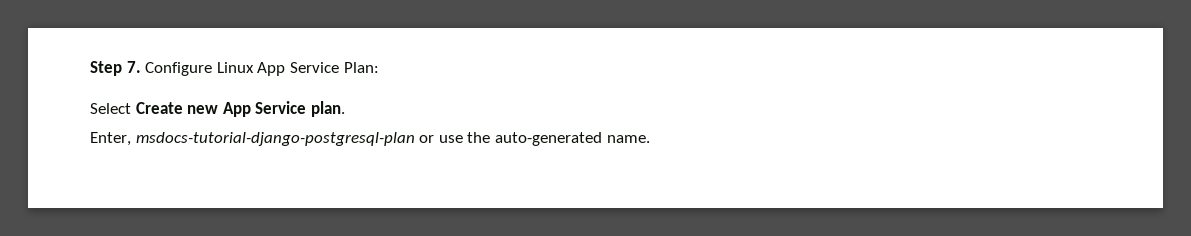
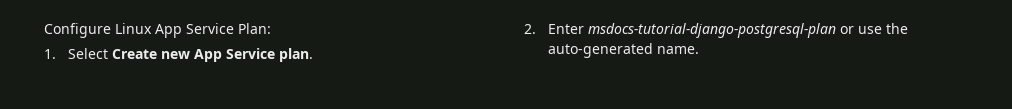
[90,61,141,76] Step 7. -> (44, 30) none
(379, 67) none -> [44,49,56,59] 1.
[90,132,131,146] Enter, -> [524,24,584,34] 2. Enter

